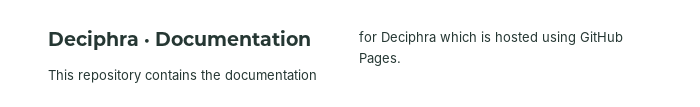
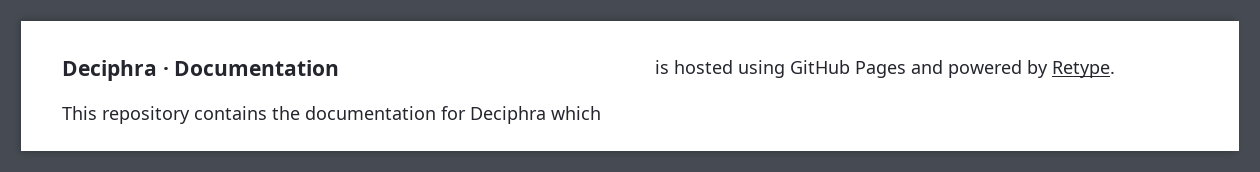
[359,53,401,66] Pages. -> [855,60,1115,78] Pages and powered by Retype.

